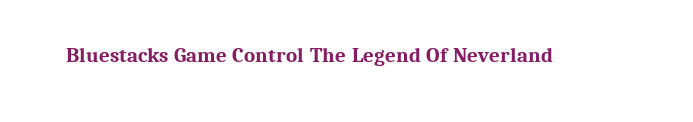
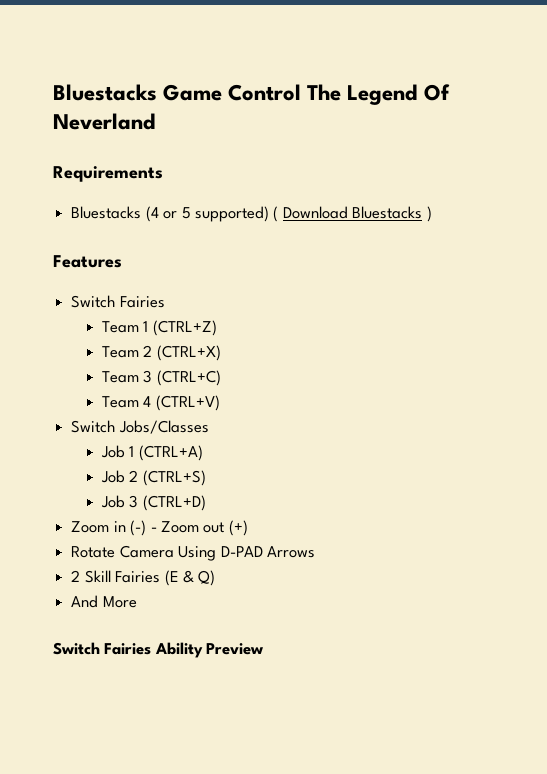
(554, 54) none -> [53,166,163,182] [71,206,432,222] [53,255,122,268] [71,295,165,308] [101,320,217,336] [101,345,221,361] [101,370,221,386] [101,395,220,411] [71,420,209,434] [100,445,203,461] [100,470,206,486] [100,495,206,511] [71,520,248,536] [71,545,315,561] [71,570,216,586] [71,595,137,608] [53,642,264,658] // Requirements // Bluestacks (4 or 5 supported) ( Download Bluestacks ) // Features // Switch Fairies // Team 1 (CTRL+Z) // Team 2 (CTRL+X) // Team 3 (CTRL+C) // Team 4 (CTRL+V) // Switch Jobs/Classes // Job 1 (CTRL+A) // Job 2 (CTRL+S) // Job 3 (CTRL+D) // Zoom in (-) - Zoom out (+) // Rotate Camera Using D-PAD Arrows // 2 Skill Fairies (E & Q) // And More // Switch Fairies Ability Preview

